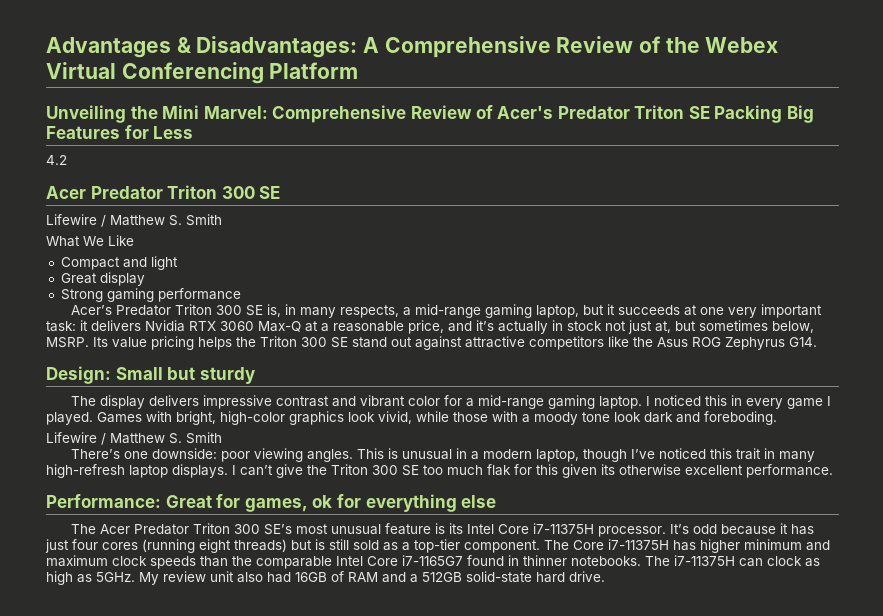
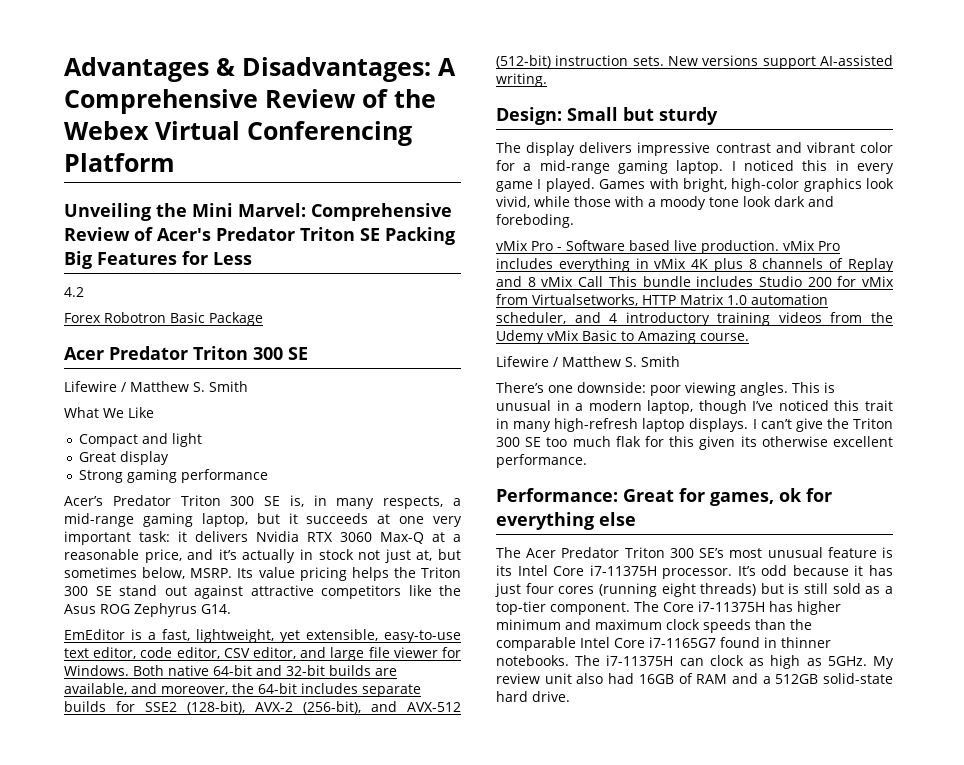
(67, 160) none -> [64,312,263,326] // Forex Robotron Basic Package
(817, 342) none -> [64,629,461,643] [64,647,461,661] [64,665,397,676] [64,683,421,697] [64,701,461,714] [496,55,893,69] [496,73,547,87] // EmEditor is a fast, lightweight, yet extensible, easy-to-use text editor, code editor, CSV editor, and large file viewer for Windows. Both native 64-bit and 32-bit builds are available, and moreover, the 64-bit includes separate builds for SSE2 (128-bit), AVX-2 (256-bit), and AVX-512 (512-bit) instruction sets. New versions support AI-assisted writing.
(777, 418) none -> [496,240,840,254] [496,258,894,272] [496,276,894,287] [496,294,828,306] [496,312,893,326] [496,330,749,344] // vMix Pro - Software based live production. vMix Pro includes everything in vMix 4K plus 8 channels of Replay and 8 vMix Call This bundle includes Studio 200 for vMix from Virtualsetworks, HTTP Matrix 1.0 automation scheduler, and 4 introductory training videos from the Udemy vMix Basic to Amazing course.

